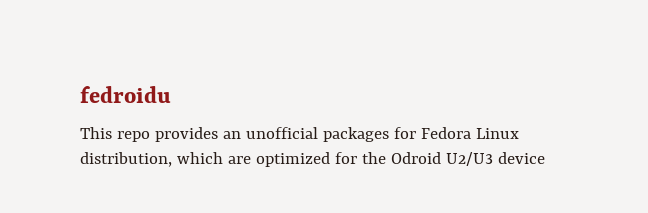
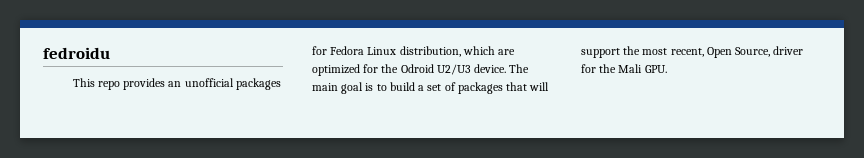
[497,152,545,164] device -> [474,64,530,73] [312,82,550,94] [581,46,804,58] [581,64,667,73] device. The main goal is to build a set of packages that will support the most recent, Open Source, driver for the Mali GPU.

